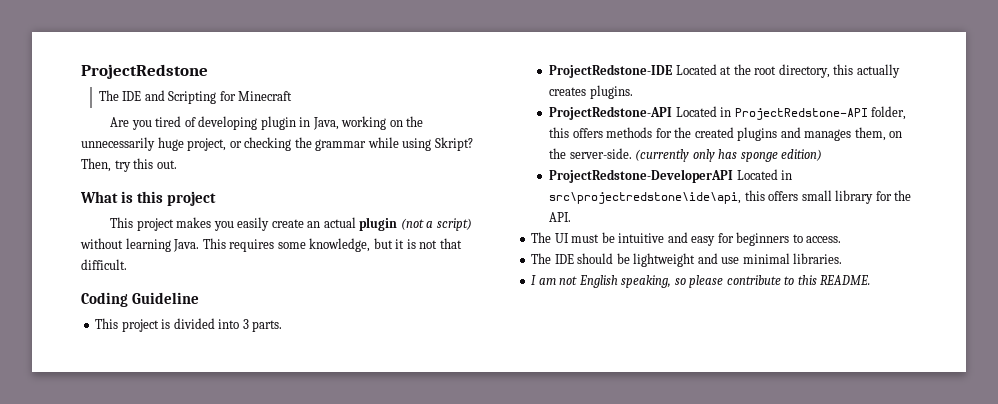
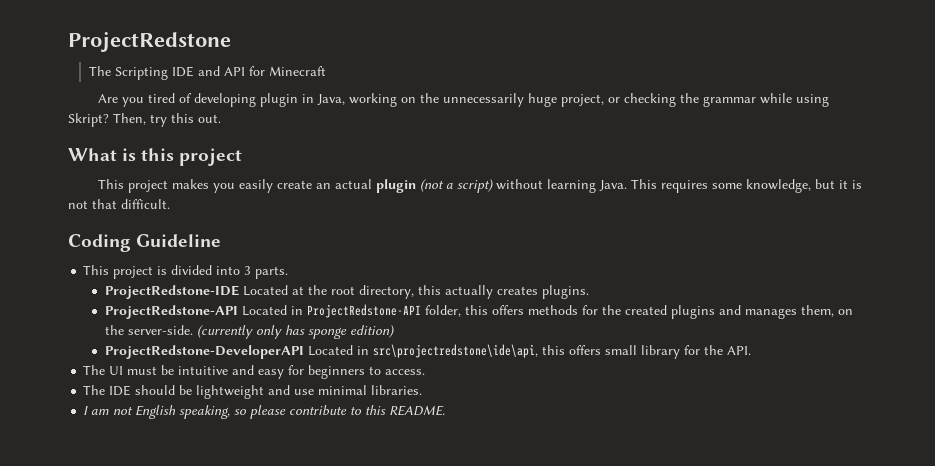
(119, 95) none -> [115,67,169,80] Scripting
[168,91,217,104] Scripting -> [224,67,246,76] API

